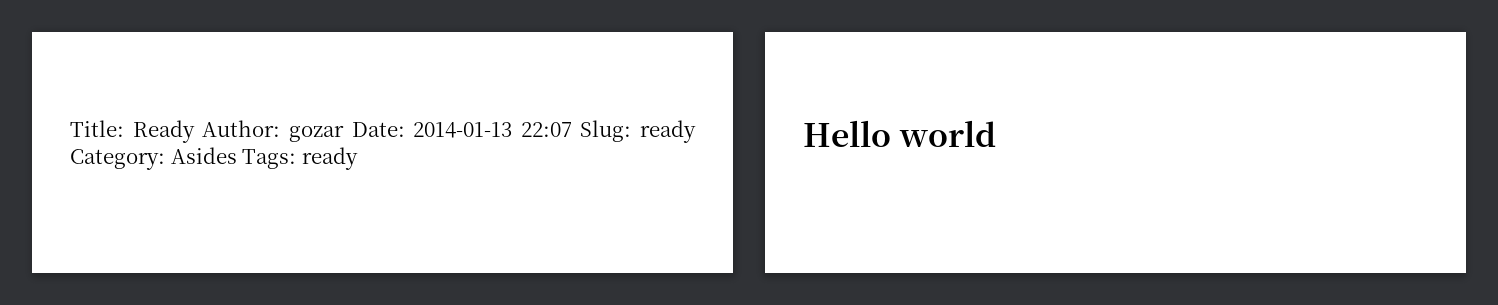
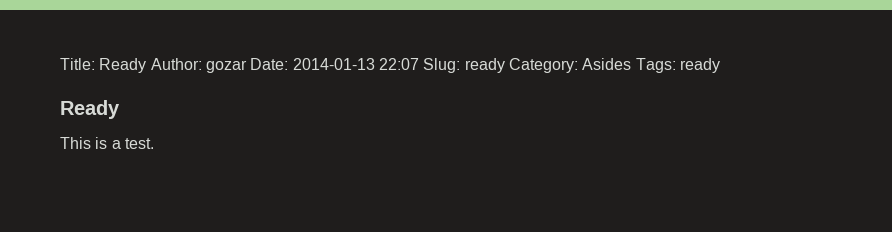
[803,120,996,147] Hello world -> [60,100,120,119] [60,137,154,149] Ready // This is a test.

